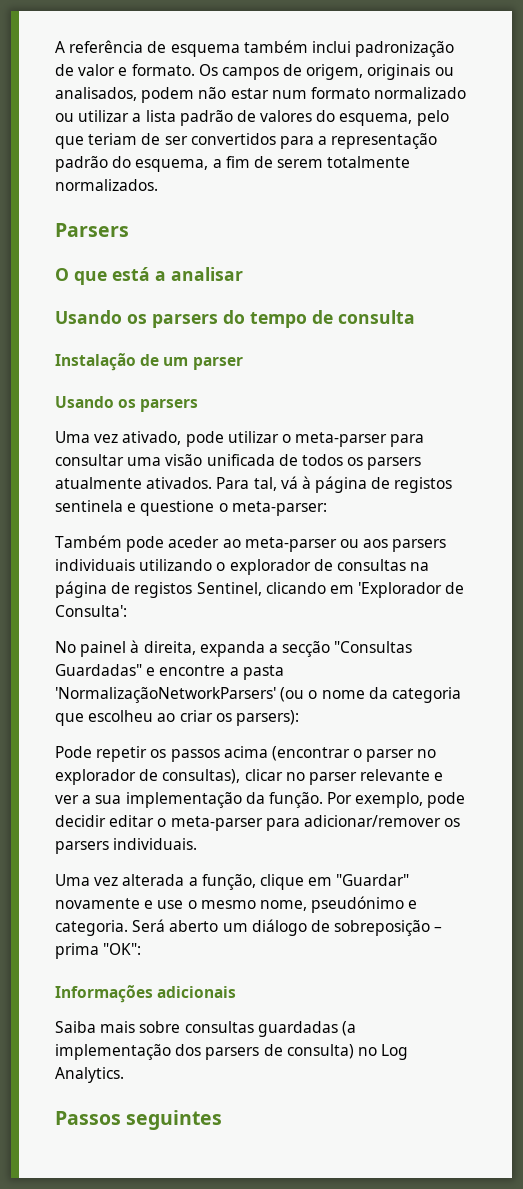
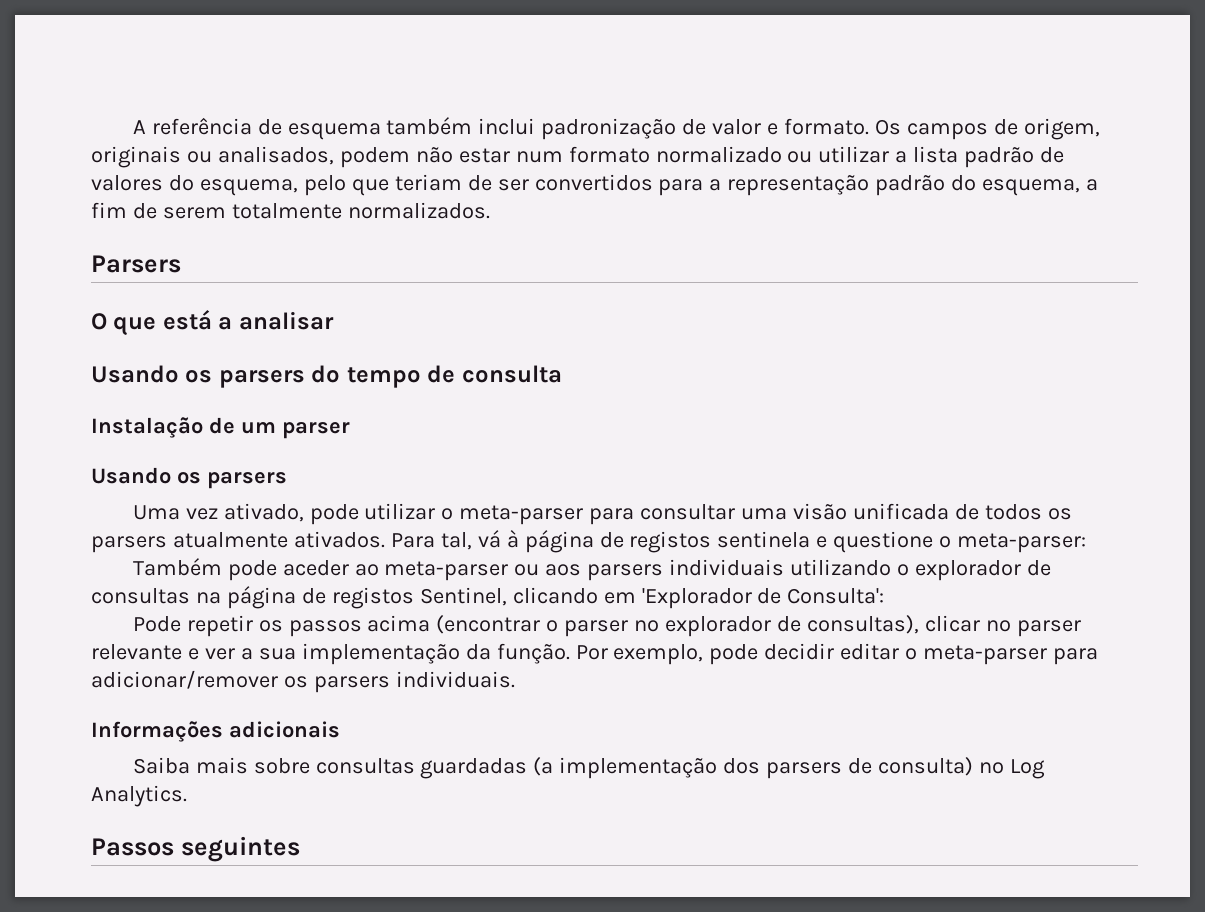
[55,640,413,657] [55,664,284,680] [55,687,461,703] [55,710,299,726] // No painel à direita, expanda a secção "Consultas Guardadas" e encontre a pasta 'NormalizaçãoNetworkParsers' (ou o nome da categoria que escolheu ao criar os parsers): -> (885, 596) none
[55,874,410,890] [55,896,418,913] [55,919,443,936] [55,943,142,959] // Uma vez alterada a função, clique em "Guardar" novamente e use o mesmo nome, pseudónimo e categoria. Será aberto um diálogo de sobreposição – prima "OK": -> (515, 679) none

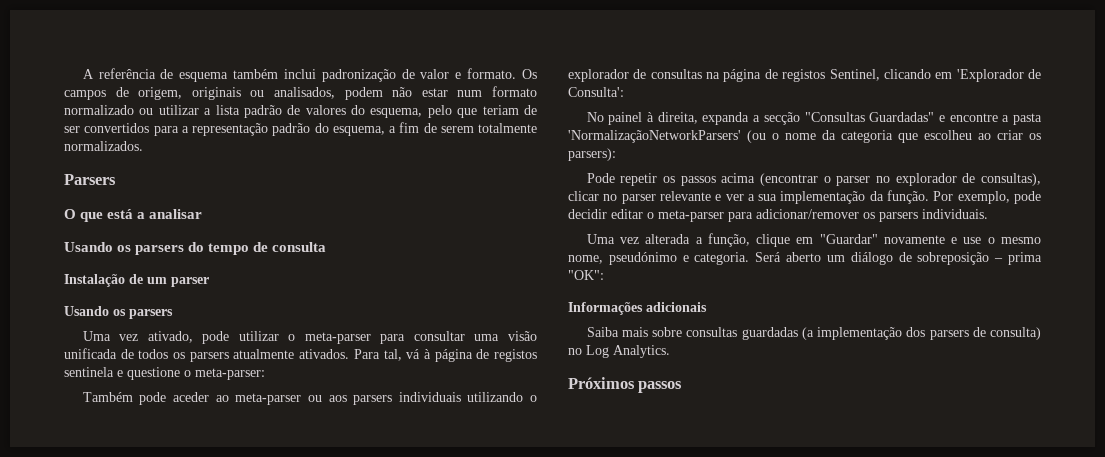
(885, 596) none -> [586,112,1042,125] [568,130,1041,143] [568,148,616,161] // No painel à direita, expanda a secção "Consultas Guardadas" e encontre a pasta 'NormalizaçãoNetworkParsers' (ou o nome da categoria que escolheu ao criar os parsers):
(515, 679) none -> [586,233,1041,247] [568,252,1042,265] [568,270,604,280] // Uma vez alterada a função, clique em "Guardar" novamente e use o mesmo nome, pseudónimo e categoria. Será aberto um diálogo de sobreposição – prima "OK":
[91,836,300,862] Passos seguintes -> [568,377,683,393] Próximos passos

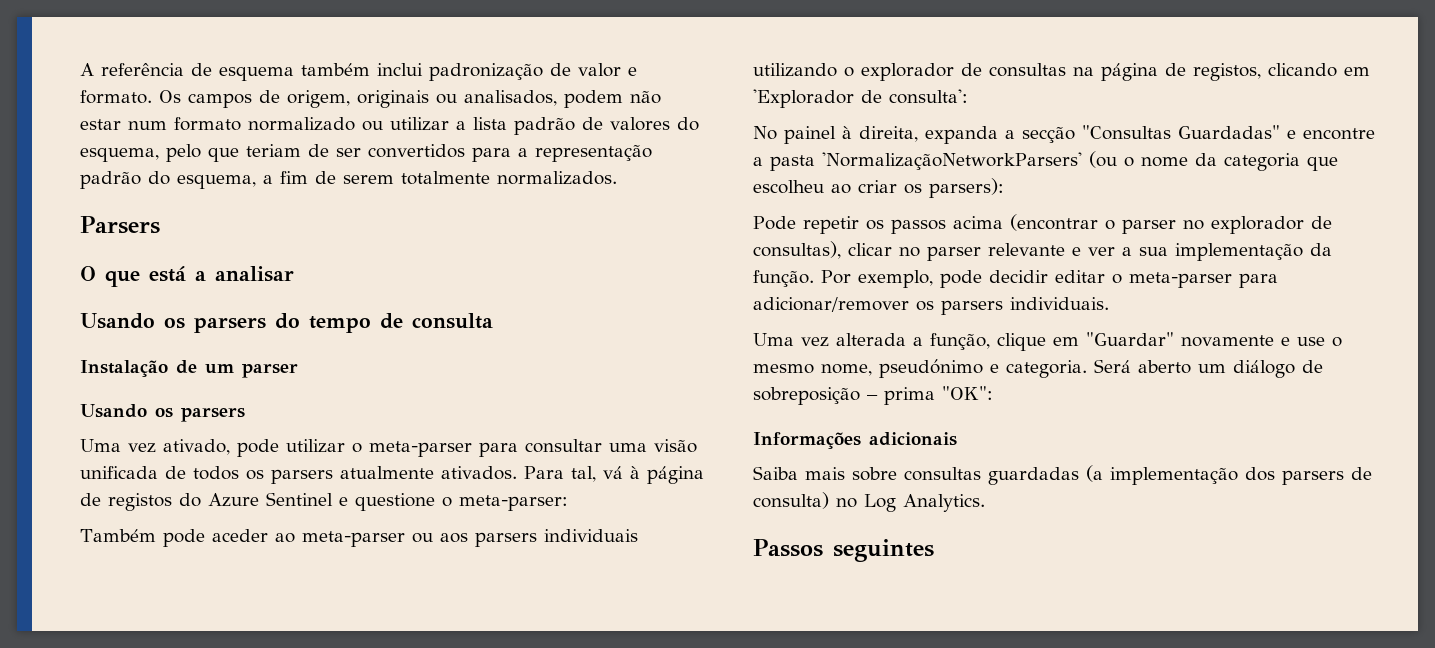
[64,367,114,377] sentinela -> [179,492,333,507] do Azure Sentinel
[782,69,880,82] registos Sentinel, -> [1193,63,1261,81] registos,
[568,87,624,97] Consulta': -> [889,89,968,104] consulta':
[568,377,683,393] Próximos passos -> [753,539,934,562] Passos seguintes

